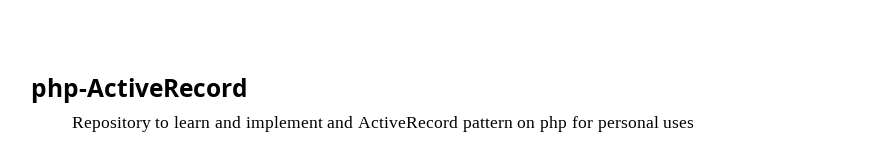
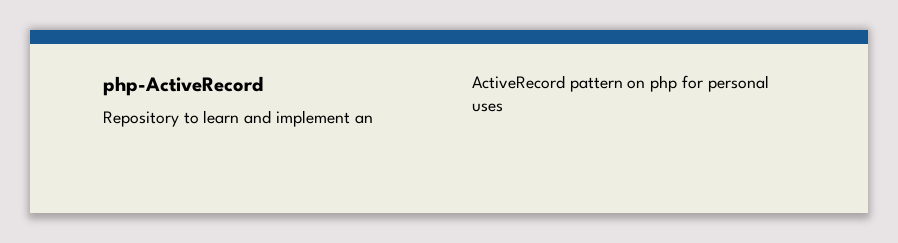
[327,116,354,128] and -> [354,115,373,124] an

